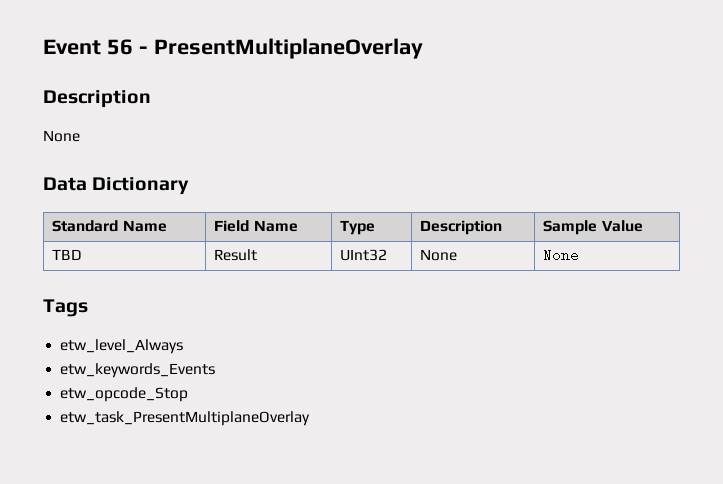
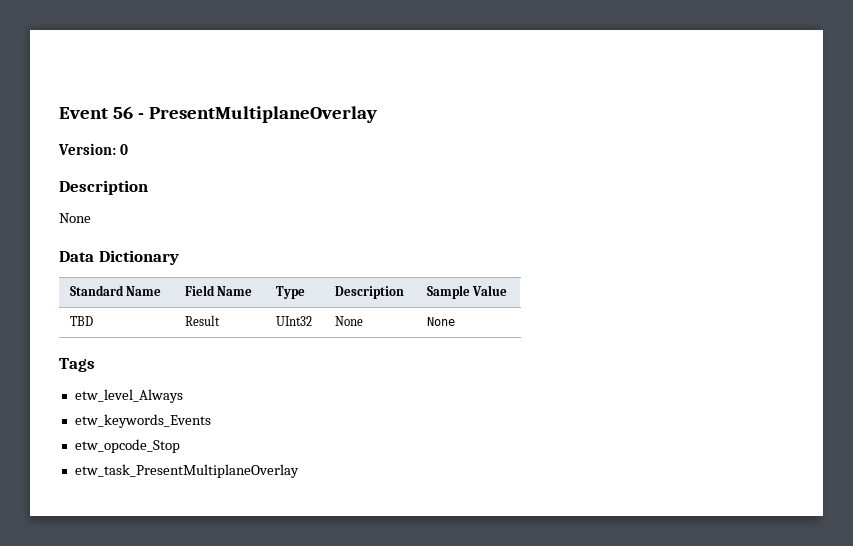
(423, 48) none -> [58,143,128,155] // Version: 0

